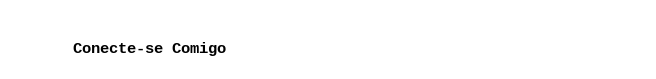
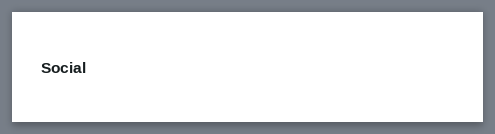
[73,42,226,56] Conecte-se Comigo -> [41,62,86,73] Social

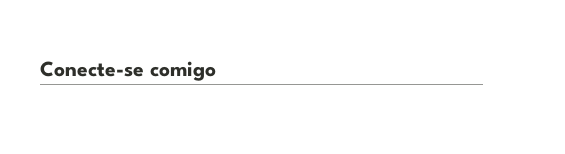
[41,62,86,73] Social -> [40,61,216,81] Conecte-se comigo

